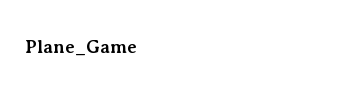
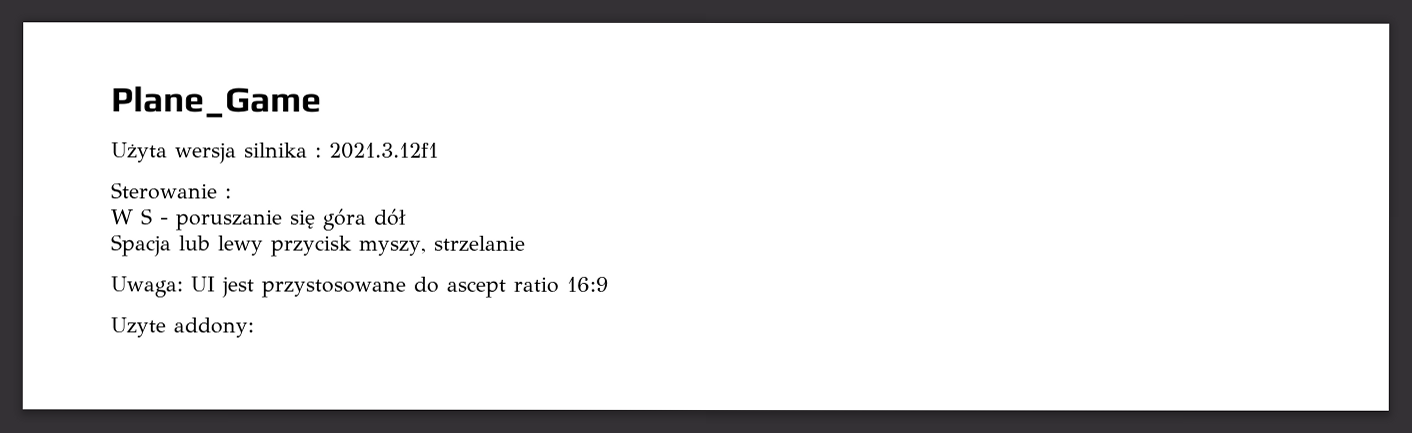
(137, 48) none -> [111,142,439,164] [111,182,232,200] [110,208,407,231] [110,234,525,257] [110,276,608,298] [110,317,254,338] // Użyta wersja silnika : 2021.3.12f1 // Sterowanie : // W S - poruszanie się góra dół // Spacja lub lewy przycisk myszy, strzelanie // Uwaga: UI jest przystosowane do ascept ratio 16:9 // Uzyte addony:

